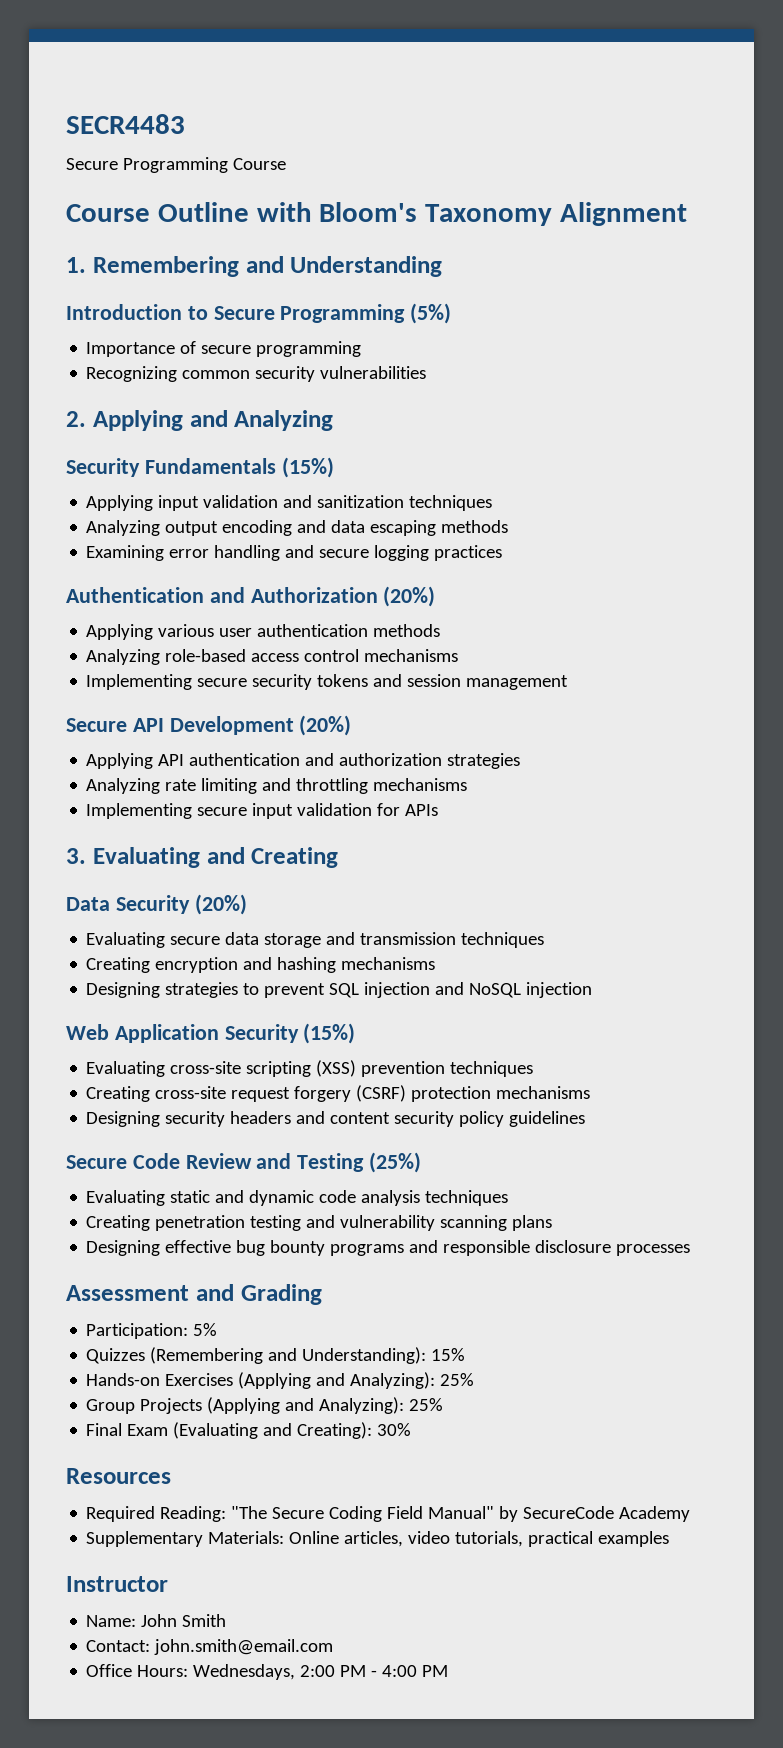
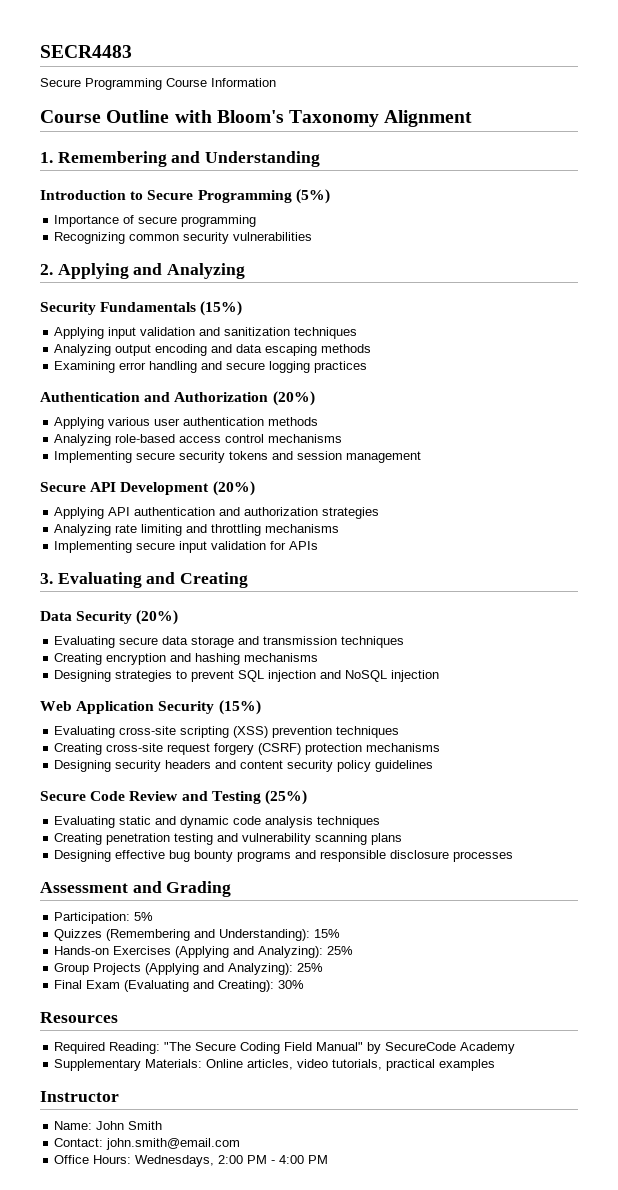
(286, 164) none -> [211,78,276,87] Information

